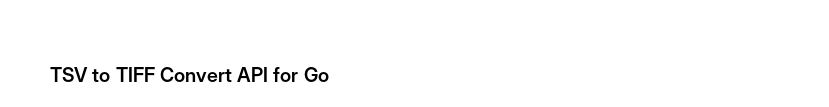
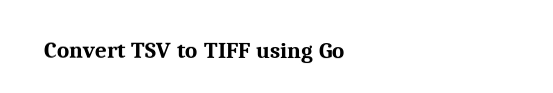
(50, 74) none -> [43,42,127,58] Convert
[159,67,299,82] Convert API for -> [254,42,314,64] using

